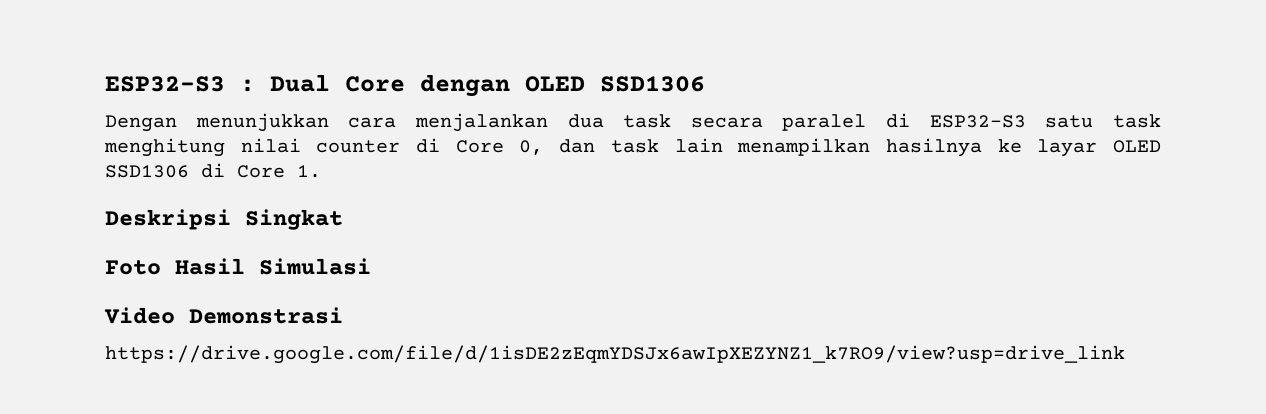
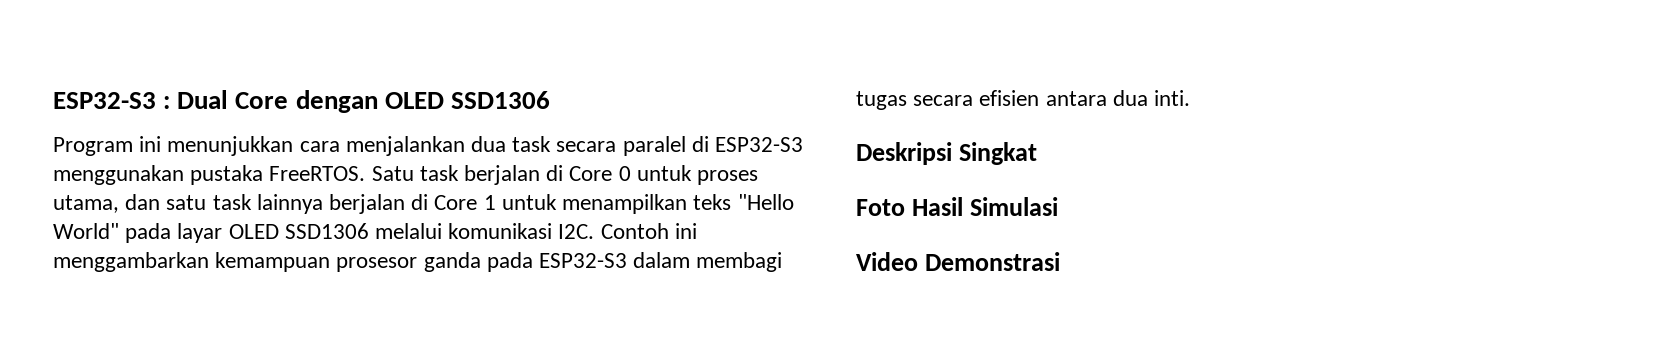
[105,115,177,132] Dengan -> [53,136,162,156] Program ini
[1045,114,1161,128] [104,138,1162,157] [105,163,321,178] satu task menghitung nilai counter di Core 0, dan task lain menampilkan hasilnya ke layar OLED SSD1306 di Core 1. -> [53,165,759,185] [53,194,794,214] [53,223,697,243] [53,252,783,272] [856,90,1191,110] menggunakan pustaka FreeRTOS. Satu task berjalan di Core 0 untuk proses utama, dan satu task lainnya berjalan di Core 1 untuk menampilkan teks "Hello World" pada layar OLED SSD1306 melalui komunikasi I2C. Contoh ini menggambarkan kemampuan prosesor ganda pada ESP32-S3 dalam membagi tugas secara efisien antara dua inti.
[105,345,1125,364] // https://drive.google.com/file/d/1isDE2zEqmYDSJx6awIpXEZYNZ1_k7RO9/view?usp=drive_link -> (1060, 261) none

